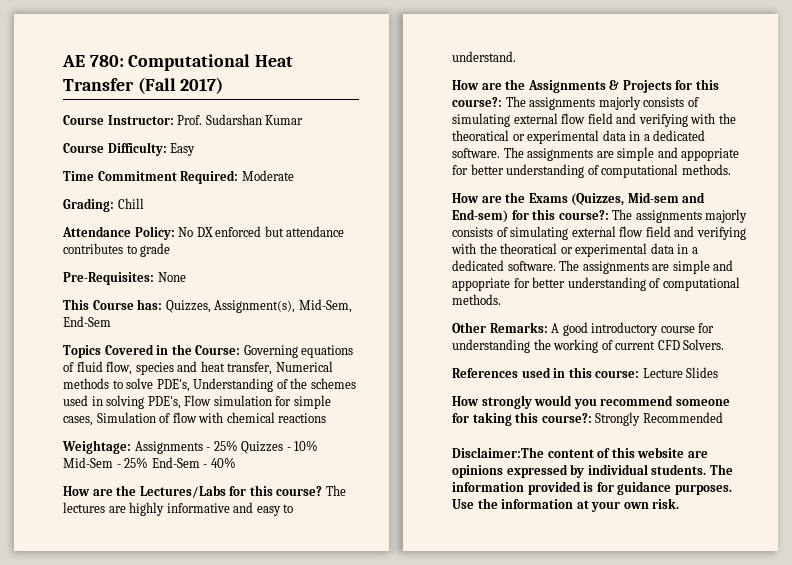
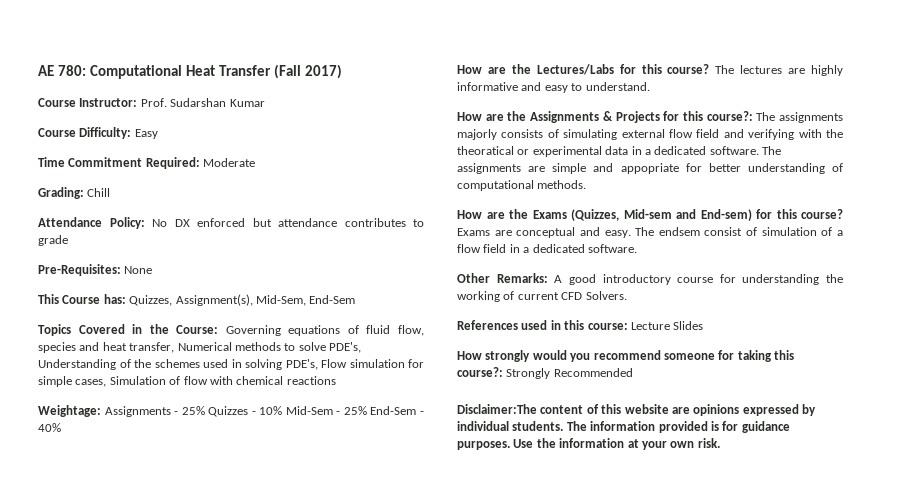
[558,209,748,223] [452,226,746,240] [451,243,698,257] [452,260,734,274] [452,277,740,291] [452,294,501,305] course?: The assignments majorly consists of simulating external flow field and verifying with the theoratical or experimental data in a dedicated software. The assignments are simple and appopriate for better understanding of computational methods. -> [801,209,843,219] [457,227,843,238] [457,244,637,253] course? Exams are conceptual and easy. The endsem consist of simulation of a flow field in a dedicated software.

